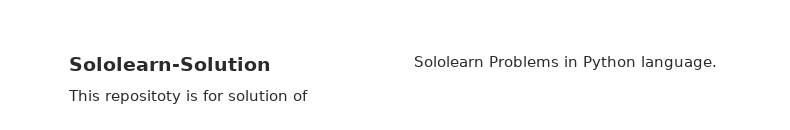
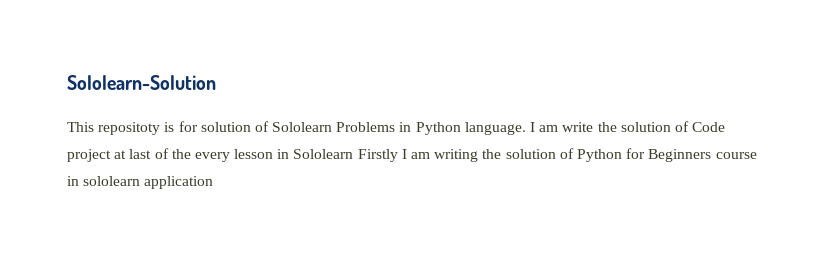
(717, 63) none -> [530,121,726,132] [67,148,757,162] [67,176,214,189] I am write the solution of Code project at last of the every lesson in Sololearn Firstly I am writing the solution of Python for Beginners course in sololearn application

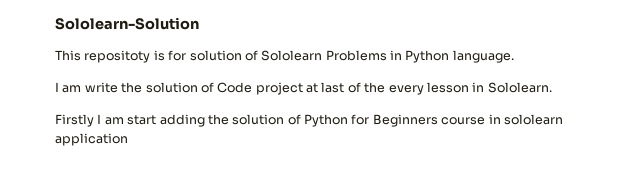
(526, 128) none -> (514, 56) //
[293,149,354,159] Sololearn -> [487,82,552,93] Sololearn. //
[434,149,479,162] writing -> [127,114,205,127] start adding

